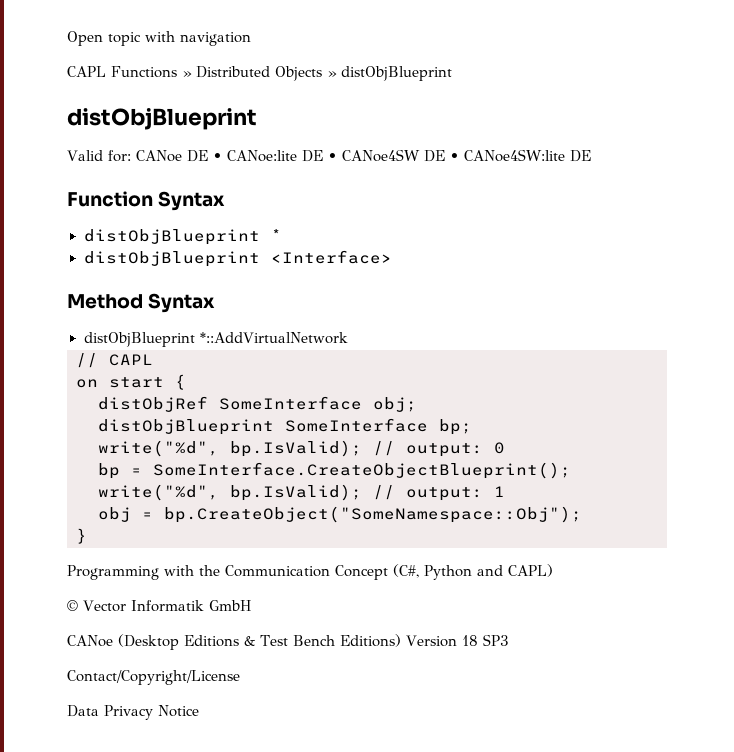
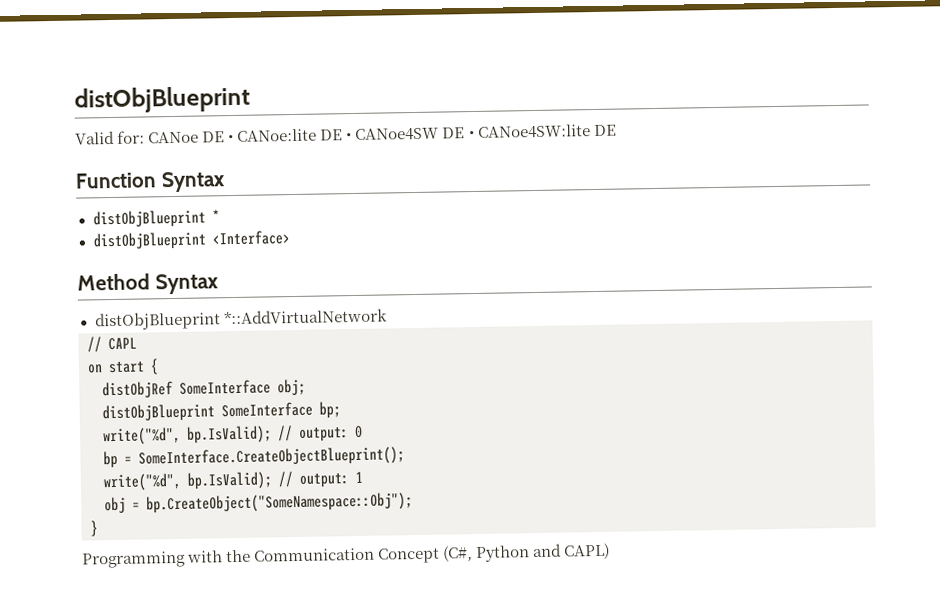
[67,31,251,46] [67,66,452,81] Open topic with navigation // CAPL Functions » Distributed Objects » distObjBlueprint // -> (74, 99) none
[67,600,251,612] [67,634,509,650] [67,670,240,685] [67,705,199,720] // © Vector Informatik GmbH // CANoe (Desktop Editions & Test Bench Editions) Version 18 SP3 // Contact/Copyright/License // Data Privacy Notice -> (611, 551) none

